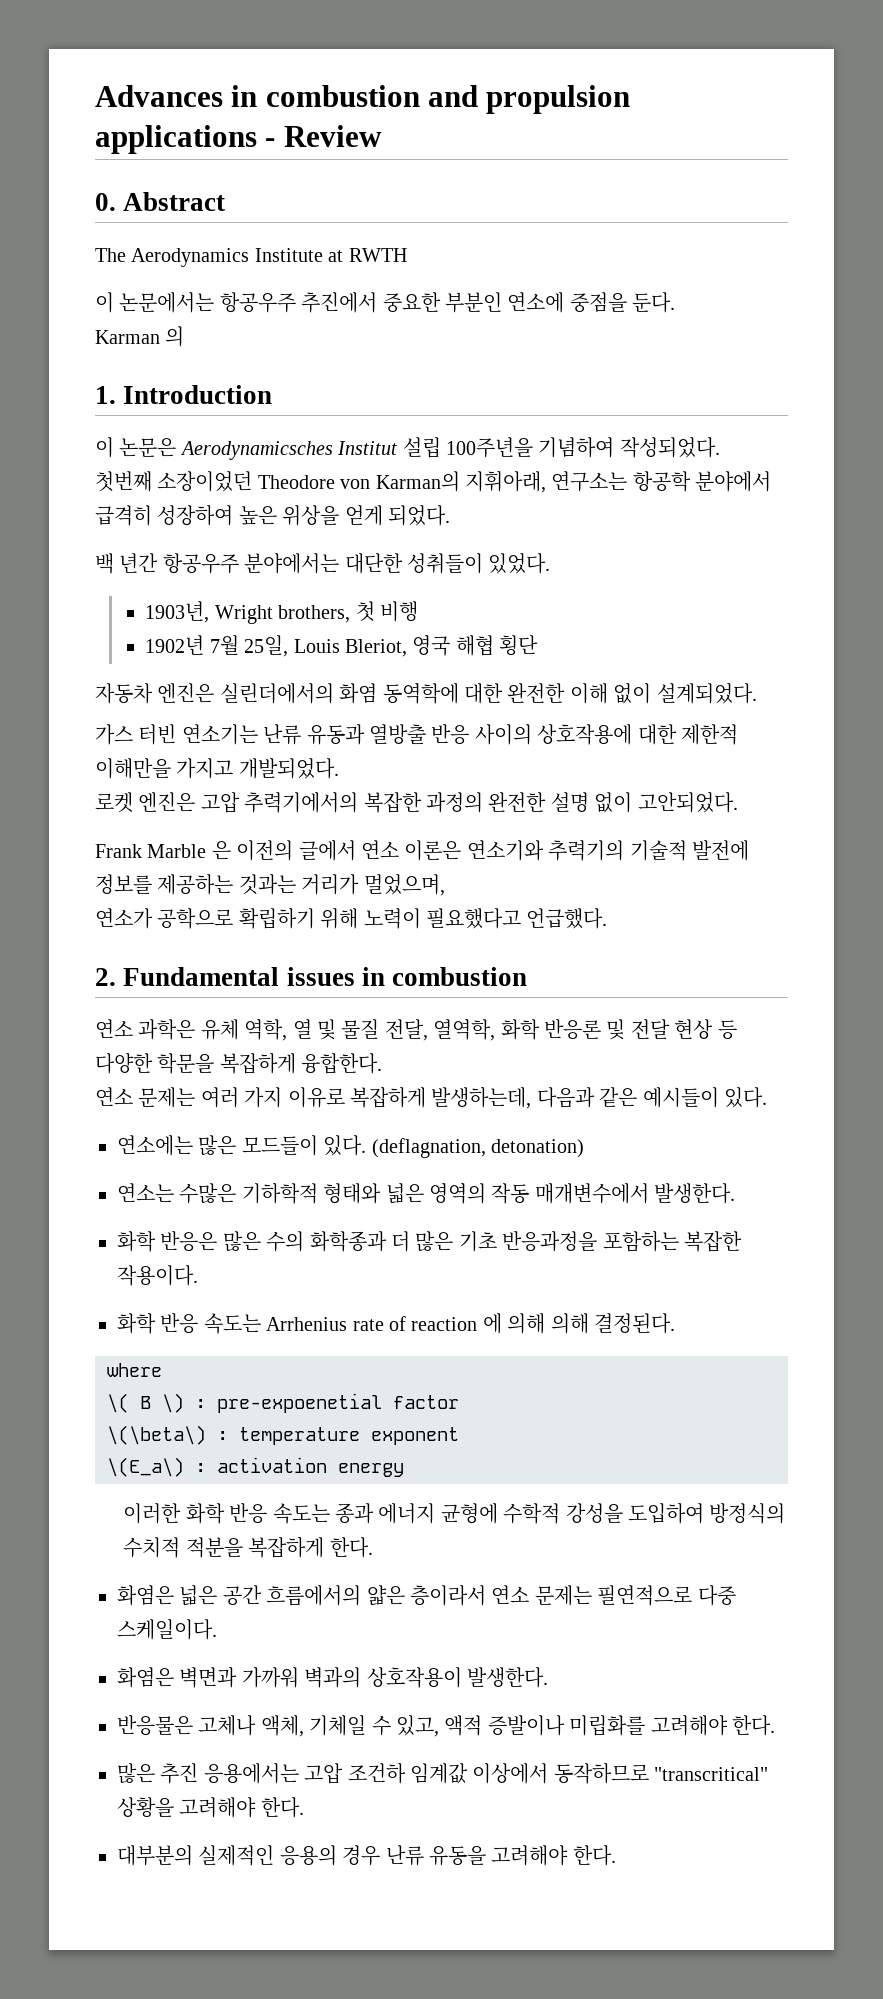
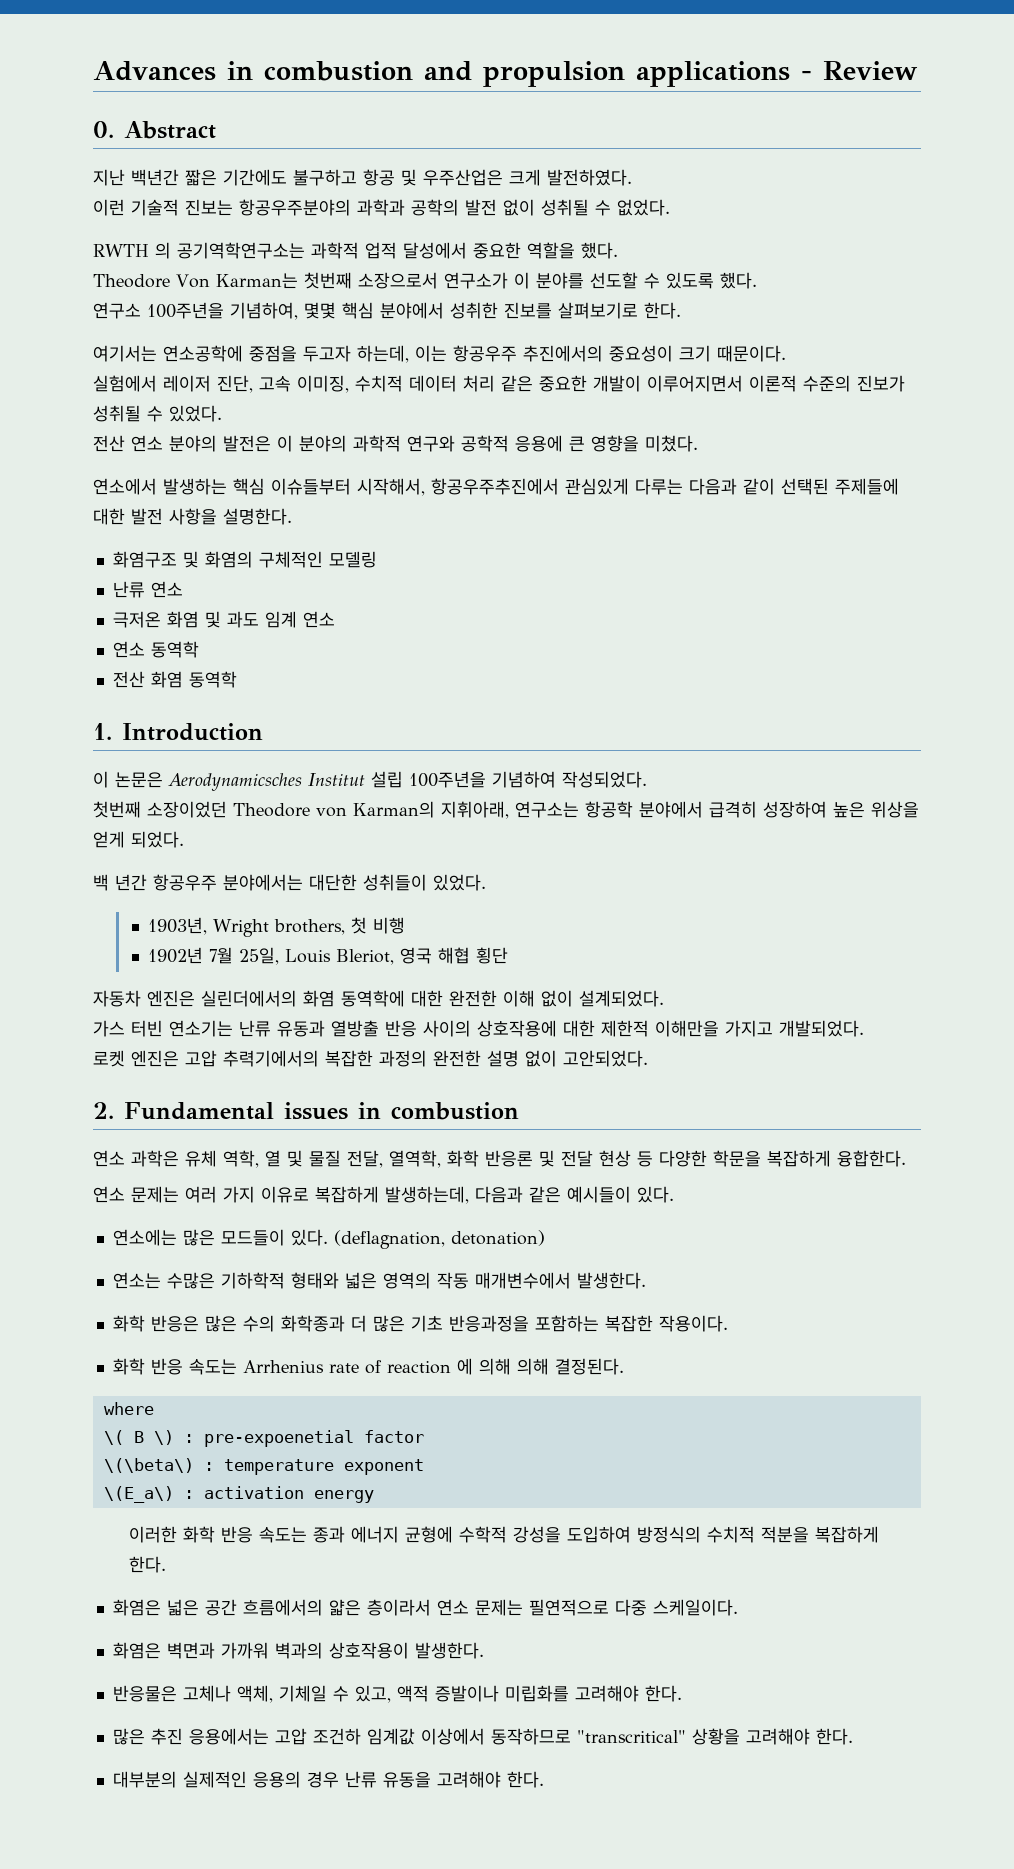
[95,248,407,267] [95,292,676,313] [95,326,185,347] The Aerodynamics Institute at RWTH // 이 논문에서는 항공우주 추진에서 중요한 부분인 연소에 중점을 둔다. // Karman 의 -> [93,169,632,186] [93,199,670,216] [93,242,618,259] [93,272,757,289] [93,302,681,320] [93,345,786,363] [93,375,905,393] [93,405,222,422] [93,435,698,452] [93,478,899,496] [93,508,292,525] [112,551,377,568] [112,581,183,598] [112,611,335,628] [112,641,199,658] [112,671,237,688] 지난 백년간 짧은 기간에도 불구하고 항공 및 우주산업은 크게 발전하였다. // 이런 기술적 진보는 항공우주분야의 과학과 공학의 발전 없이 성취될 수 없었다. // RWTH 의 공기역학연구소는 과학적 업적 달성에서 중요한 역할을 했다. // Theodore Von Karman는 첫번째 소장으로서 연구소가 이 분야를 선도할 수 있도록 했다. // 연구소 100주년을 기념하여, 몇몇 핵심 분야에서 성취한 진보를 살펴보기로 한다. // 여기서는 연소공학에 중점을 두고자 하는데, 이는 항공우주 추진에서의 중요성이 크기 때문이다. // 실험에서 레이저 진단, 고속 이미징, 수치적 데이터 처리 같은 중요한 개발이 이루어지면서 이론적 수준의 진보가 성취될 수 있었다. // 전산 연소 분야의 발전은 이 분야의 과학적 연구와 공학적 응용에 큰 영향을 미쳤다. // 연소에서 발생하는 핵심 이슈들부터 시작해서, 항공우주추진에서 관심있게 다루는 다음과 같이 선택된 주제들에 대한 발전 사항을 설명한다. // 화염구조 및 화염의 구체적인 모델링 // 난류 연소 // 극저온 화염 및 과도 임계 연소 // 연소 동역학 // 전산 화염 동역학
[95,840,749,861] [95,874,445,896] [95,908,608,929] // Frank Marble 은 이전의 글에서 연소 이론은 연소기와 추력기의 기술적 발전에 정보를 제공하는 것과는 거리가 멀었으며, // 연소가 공학으로 확립하기 위해 노력이 필요했다고 언급했다. -> (648, 1058) none

